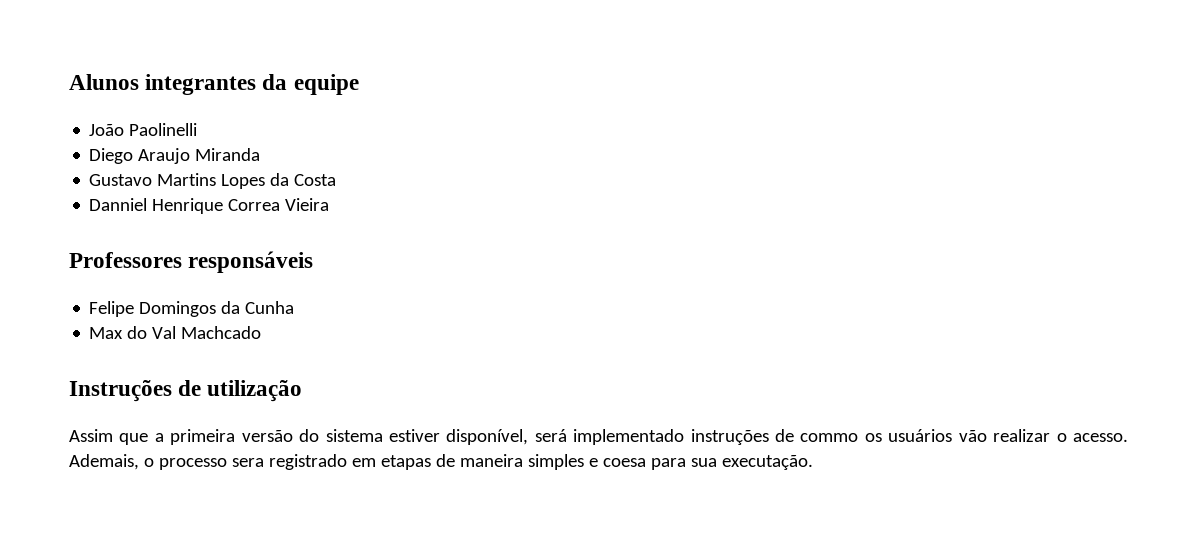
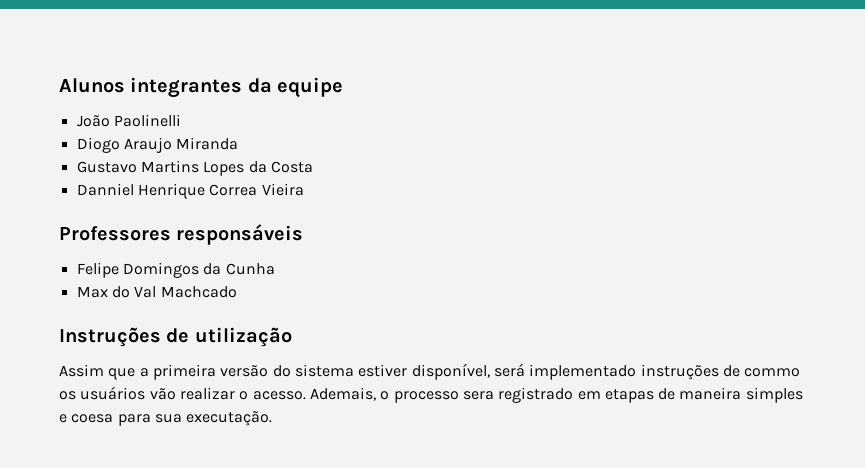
[89,148,134,164] Diego -> [76,137,120,153] Diogo

